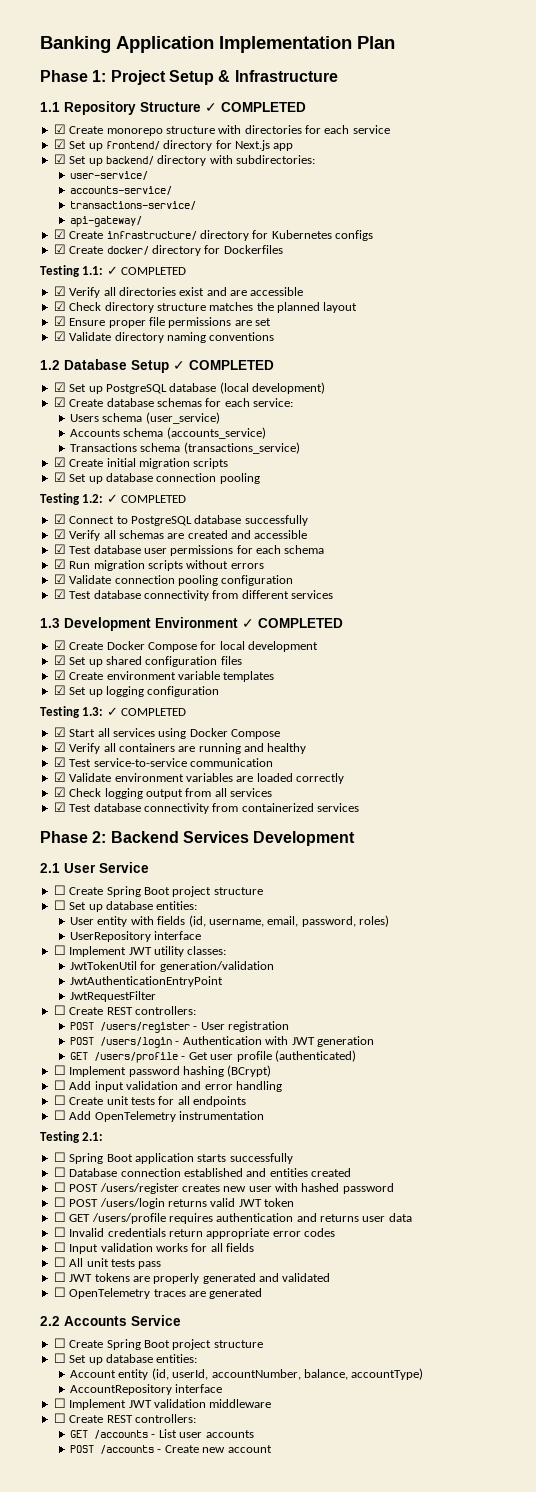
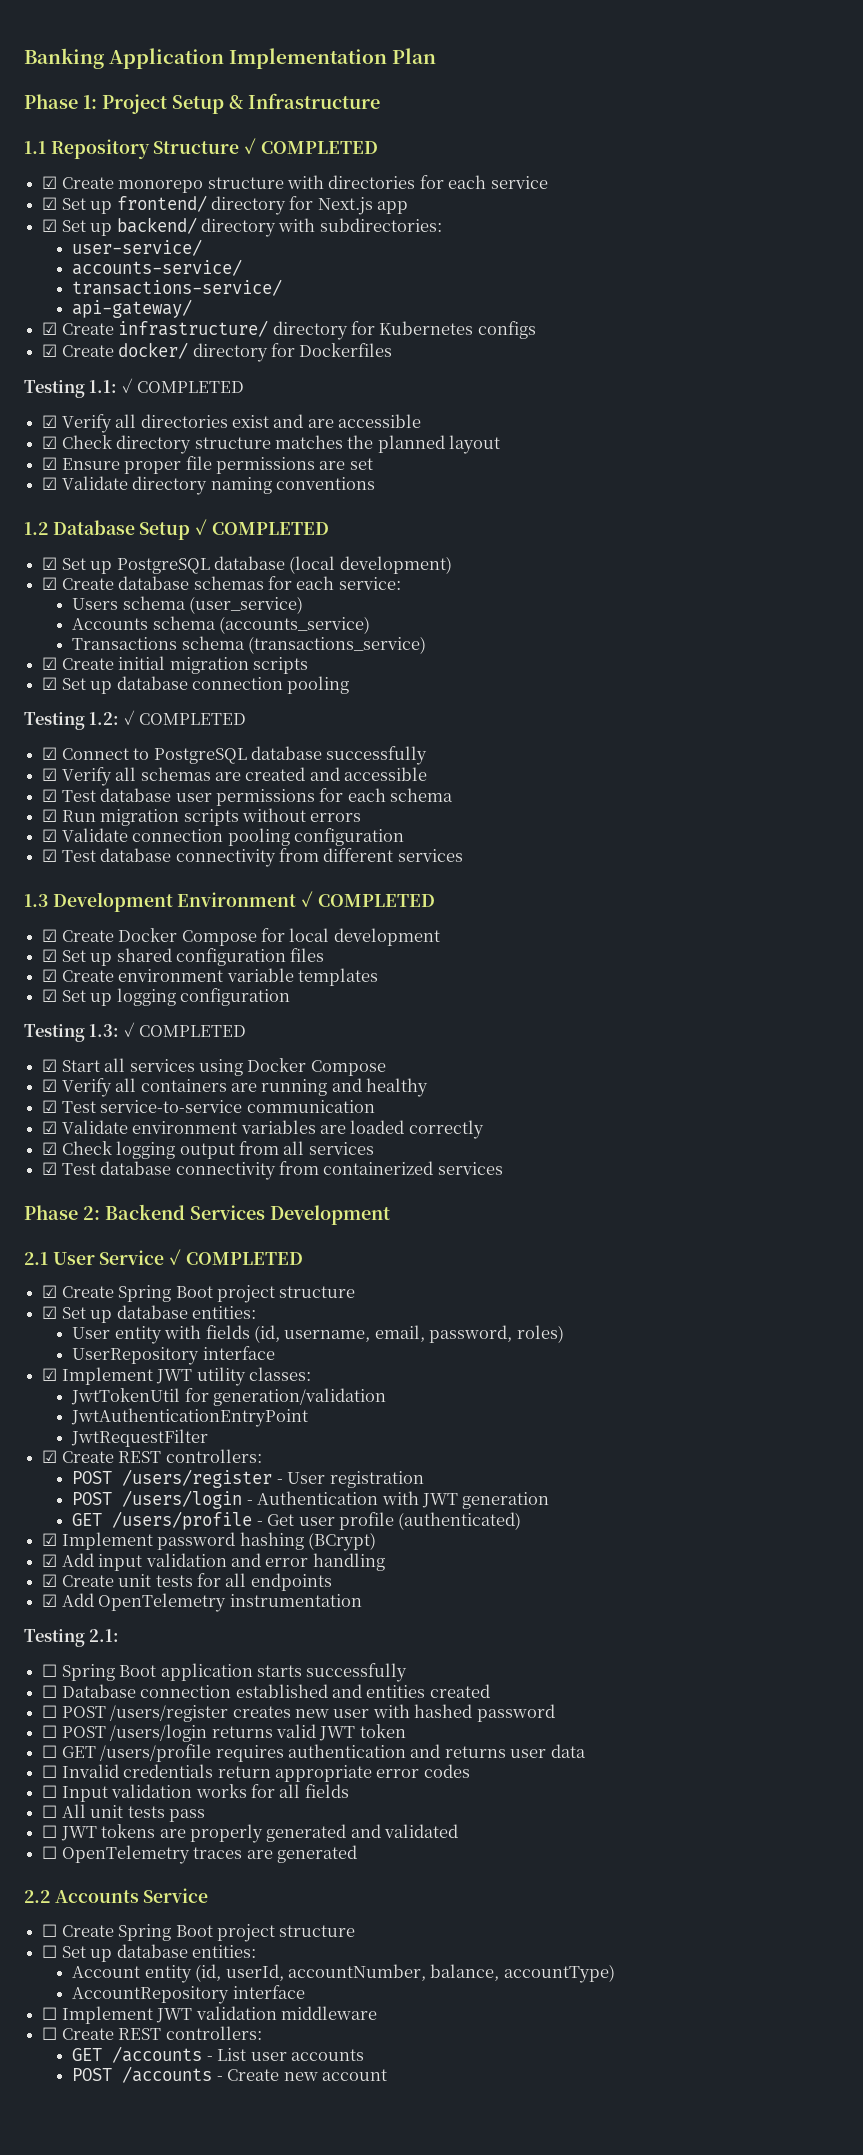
[53,885,263,897] [53,900,66,910] // ☐ Create Spring Boot project structure // ☐ -> [169,1249,303,1265] [42,1285,356,1303] [42,1306,58,1319] ✓ COMPLETED // ☑ Create Spring Boot project structure // ☑
[53,945,66,955] ☐ -> [42,1368,58,1381] ☑
[53,1005,66,1015] ☐ -> [42,1450,58,1463] ☑
[53,1065,66,1075] ☐ -> [42,1533,58,1546] ☑
[53,1080,66,1090] ☐ -> [42,1554,58,1567] ☑
[53,1095,66,1105] ☐ -> [42,1574,58,1587] ☑
[53,1110,66,1120] ☐ -> [42,1594,58,1607] ☑

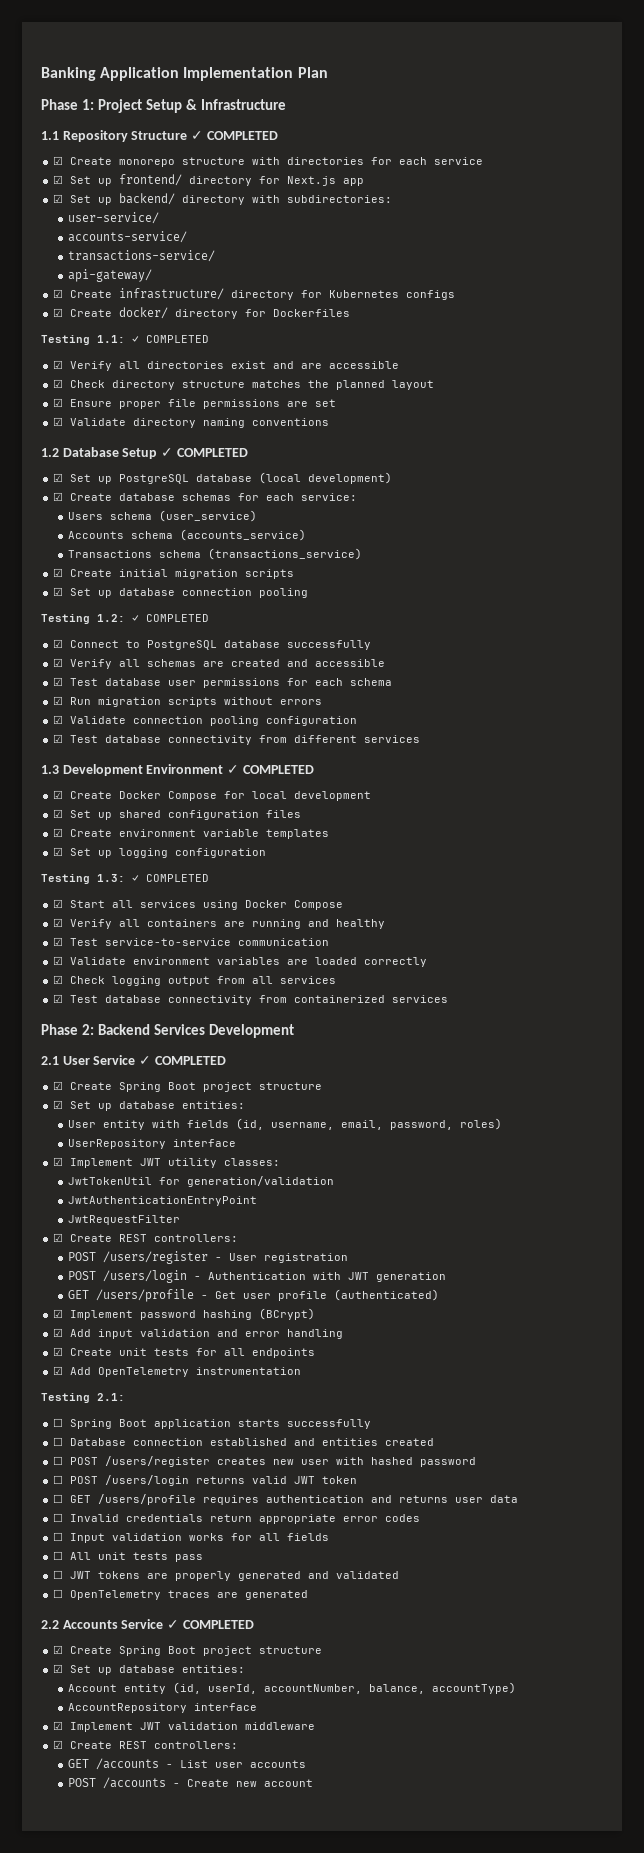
[42,1924,356,1942] [42,1945,58,1958] // ☐ Create Spring Boot project structure // ☐ -> [166,1620,254,1629] [53,1645,323,1656] [53,1664,64,1673] ✓ COMPLETED // ☑ Create Spring Boot project structure // ☑
[42,2007,58,2020] ☐ -> [53,1721,64,1730] ☑
[42,2027,58,2040] ☐ -> [53,1740,64,1749] ☑

